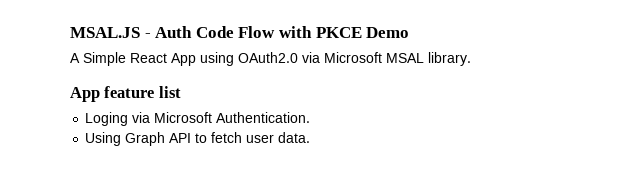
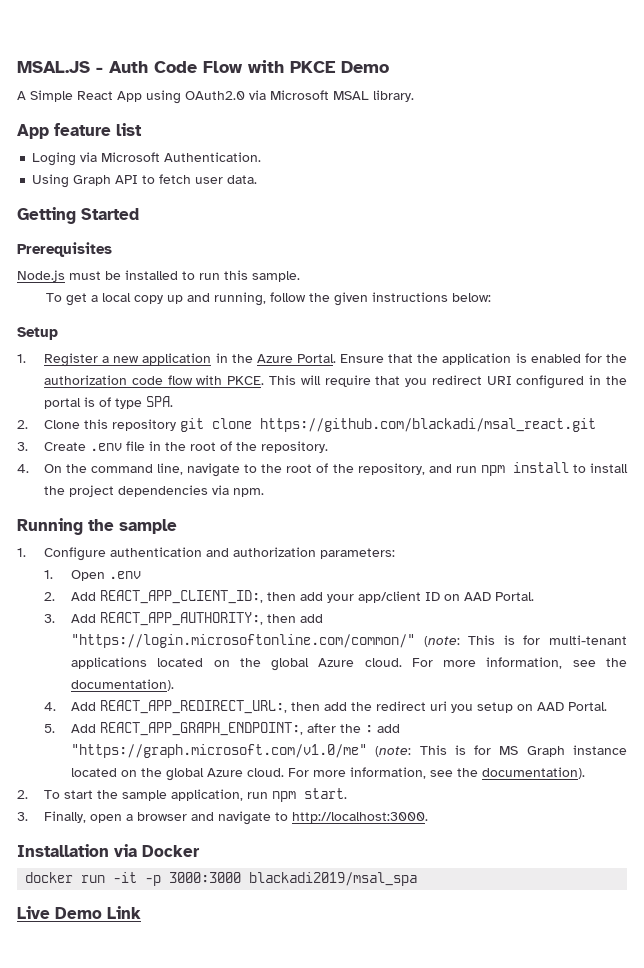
(311, 137) none -> [17,207,139,224] [17,242,112,257] [17,270,300,282] [45,292,491,306] [17,327,58,340] [17,353,627,367] [44,375,627,389] [44,396,174,409] [17,418,597,432] [17,441,329,453] [17,462,628,477] [44,485,265,497] [17,518,177,535] [17,547,396,561] [44,570,142,581] [44,590,535,604] [44,612,324,626] [71,634,627,648] [71,657,627,671] [71,679,175,691] [44,700,608,714] [44,722,401,736] [71,744,627,758] [71,767,586,781] [17,788,348,802] [17,811,429,825] [17,844,200,857] [25,872,418,886] [17,906,141,919] // Getting Started // Prerequisites // Node.js must be installed to run this sample. // To get a local copy up and running, follow the given instructions below: // Setup // 1. Register a new application in the Azure Portal. Ensure that the application is enabled for the authorization code flow with PKCE. This will require that you redirect URI configured in the portal is of type SPA. // 2. Clone this repository git clone https://github.com/blackadi/msal_react.git // 3. Create .env file in the root of the repository. // 4. On the command line, navigate to the root of the repository, and run npm install to install the project dependencies via npm. // Running the sample // 1. Configure authentication and authorization parameters: // 1. Open .env // 2. Add REACT_APP_CLIENT_ID:, then add your app/client ID on AAD Portal. // 3. Add REACT_APP_AUTHORITY:, then add "https://login.microsoftonline.com/common/" (note: This is for multi-tenant applications located on the global Azure cloud. For more information, see the documentation). // 4. Add REACT_APP_REDIRECT_URL:, then add the redirect uri you setup on AAD Portal. // 5. Add REACT_APP_GRAPH_ENDPOINT:, after the : add "https://graph.microsoft.com/v1.0/me" (note: This is for MS Graph instance located on the global Azure cloud. For more information, see the documentation). // 2. To start the sample application, run npm start. // 3. Finally, open a browser and navigate to http://localhost:3000. // Installation via Docker // docker run -it -p 3000:3000 blackadi2019/msal_spa // Live Demo Link

